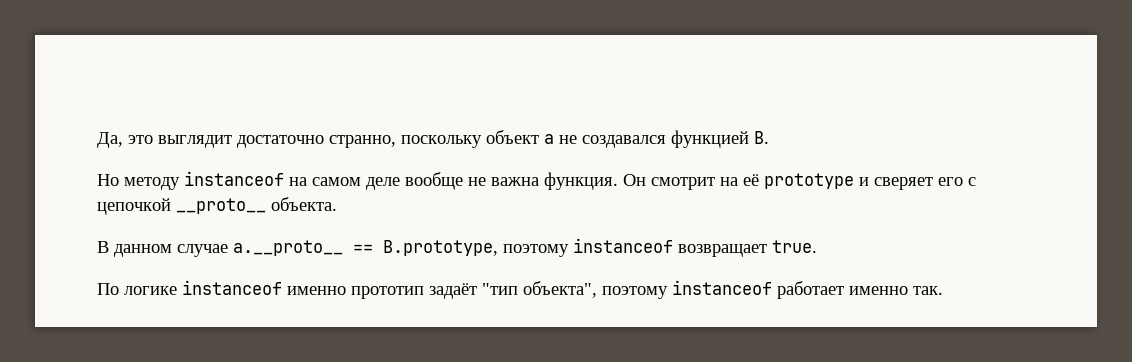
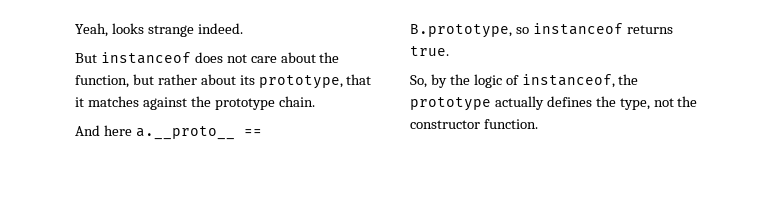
[97,130,769,148] [97,171,976,190] [97,197,337,215] [97,238,817,257] [97,280,943,299] Да, это выглядит достаточно странно, поскольку объект a не создавался функцией B. // Но методу instanceof на самом деле вообще не важна функция. Он смотрит на её prototype и сверяет его с цепочкой __proto__ объекта. // В данном случае a.__proto__ == B.prototype, поэтому instanceof возвращает true. // По логике instanceof именно прототип задаёт "тип объекта", поэтому instanceof работает именно так. -> [75,23,243,37] [75,52,340,64] [75,74,372,89] [75,96,315,110] [75,125,262,140] [410,23,673,38] [410,46,449,56] [410,74,639,88] [410,96,698,111] [410,119,538,129] Yeah, looks strange indeed. // But instanceof does not care about the function, but rather about its prototype, that it matches against the prototype chain. // And here a.__proto__ == B.prototype, so instanceof returns true. // So, by the logic of instanceof, the prototype actually defines the type, not the constructor function.

